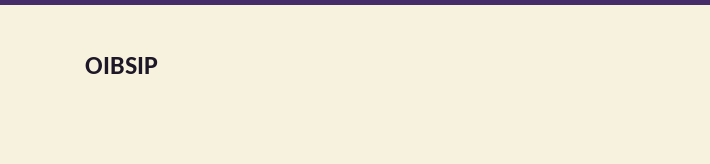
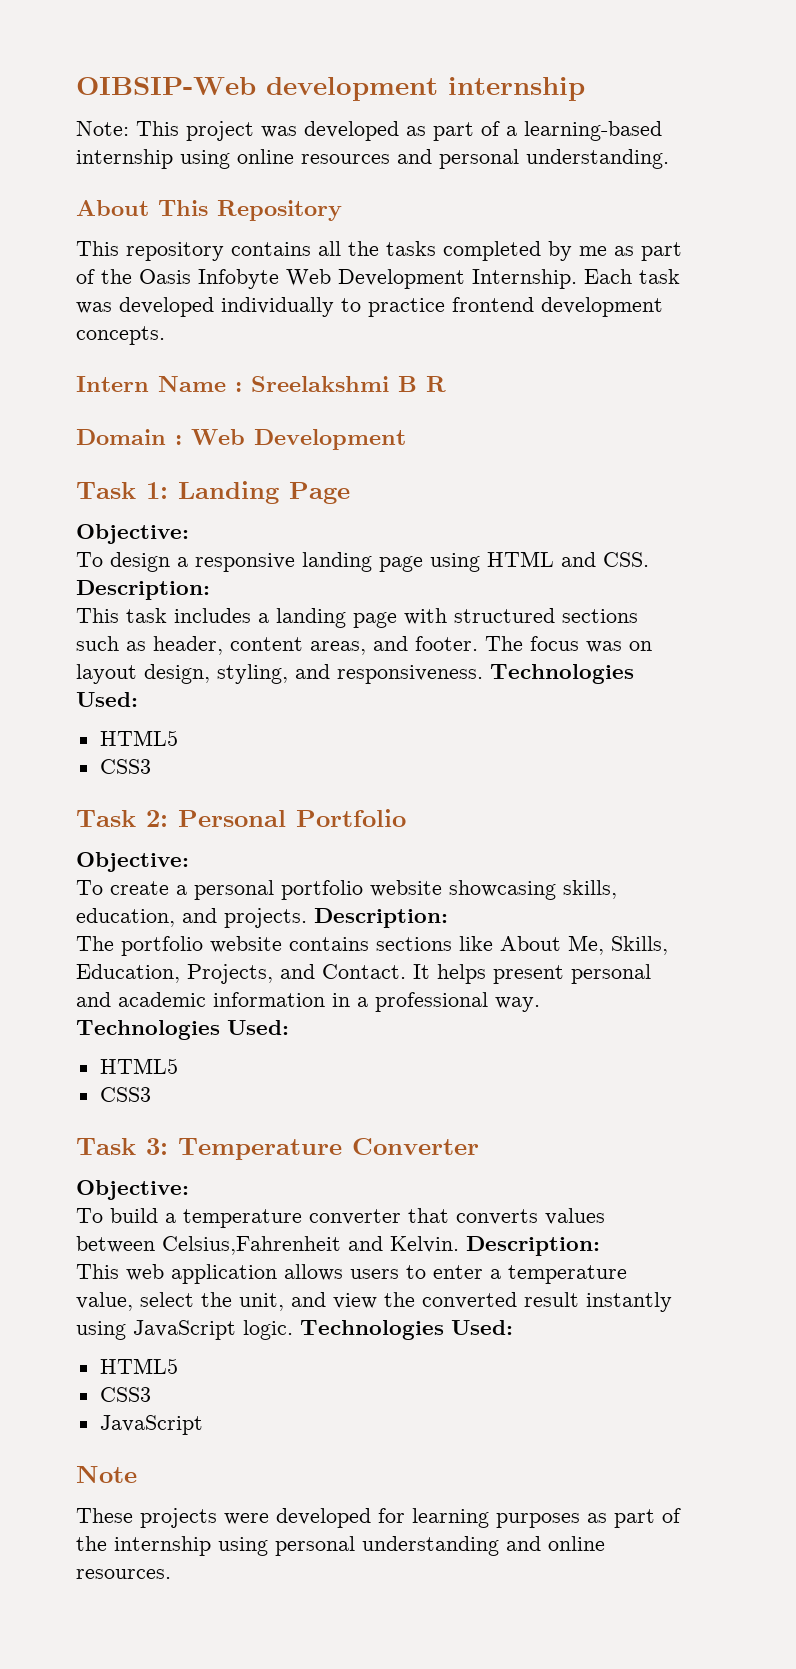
[85,57,158,74] OIBSIP -> [76,77,585,101] [76,121,662,141] [76,149,669,169] [76,200,342,221] [76,241,682,261] [76,269,680,289] [76,297,663,317] [76,326,165,345] [76,376,446,392] [76,429,406,450] [76,481,350,504] [76,524,189,544] [76,551,649,572] [76,580,210,600] [76,608,638,628] [76,636,652,655] [76,664,634,684] [76,692,138,707] [99,730,178,746] [99,759,151,774] [76,809,406,827] [76,852,189,872] [76,880,617,900] [76,908,448,928] [76,935,668,956] [76,964,651,984] [76,992,540,1012] [76,1020,289,1040] [99,1058,178,1074] [99,1087,151,1102] [76,1138,479,1160] [76,1180,189,1200] [76,1208,605,1228] [76,1236,600,1256] [76,1264,627,1284] [76,1292,672,1312] [76,1320,513,1340] [99,1358,178,1374] [99,1387,151,1402] [99,1415,203,1435] [76,1466,137,1483] [76,1508,681,1528] [76,1536,605,1556] [76,1569,171,1579] OIBSIP-Web development internship // Note: This project was developed as part of a learning-based internship using online resources and personal understanding. // About This Repository // This repository contains all the tasks completed by me as part of the Oasis Infobyte Web Development Internship. Each task was developed individually to practice frontend development concepts. // Intern Name : Sreelakshmi B R // Domain : Web Development // Task 1: Landing Page // Objective: // To design a responsive landing page using HTML and CSS. Description: // This task includes a landing page with structured sections such as header, content areas, and footer. The focus was on layout design, styling, and responsiveness. Technologies Used: // HTML5 // CSS3 // Task 2: Personal Portfolio // Objective: // To create a personal portfolio website showcasing skills, education, and projects. Description: // The portfolio website contains sections like About Me, Skills, Education, Projects, and Contact. It helps present personal and academic information in a professional way. Technologies Used: // HTML5 // CSS3 // Task 3: Temperature Converter // Objective: // To build a temperature converter that converts values between Celsius,Fahrenheit and Kelvin. Description: // This web application allows users to enter a temperature value, select the unit, and view the converted result instantly using JavaScript logic. Technologies Used: // HTML5 // CSS3 // JavaScript // Note // These projects were developed for learning purposes as part of the internship using personal understanding and online resources.

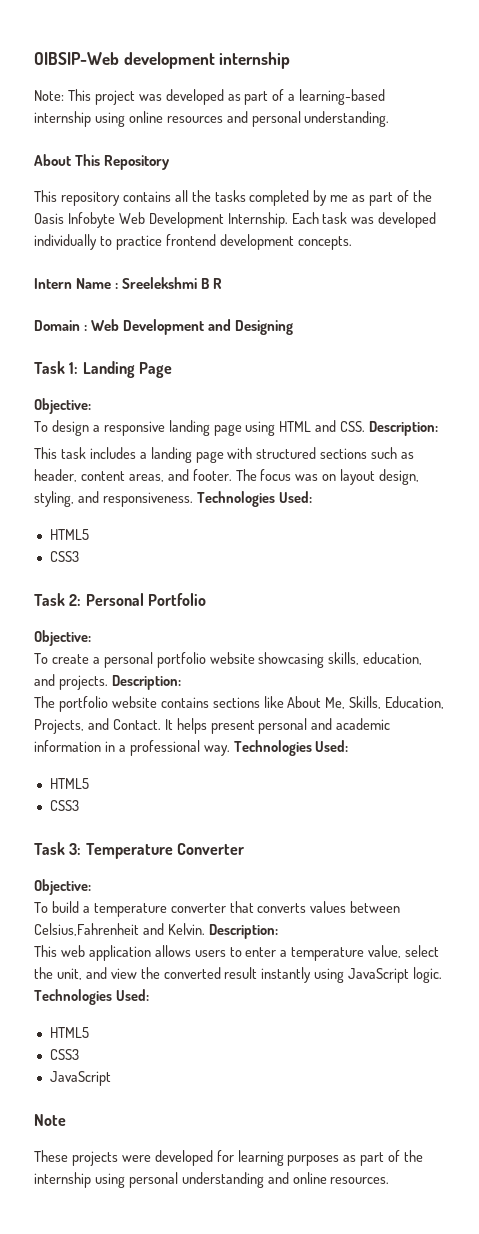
[251,376,389,392] Sreelakshmi -> [122,277,198,289] Sreelekshmi
(406, 439) none -> [208,319,294,335] and Designing

